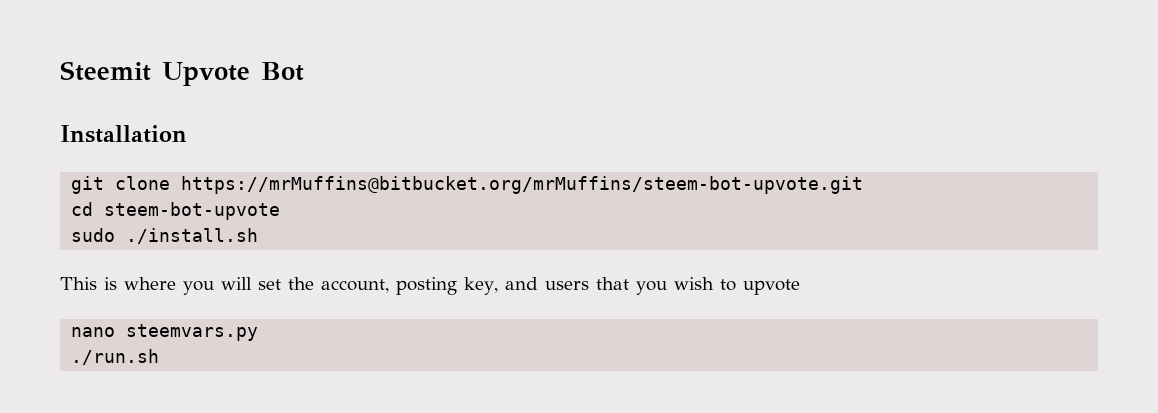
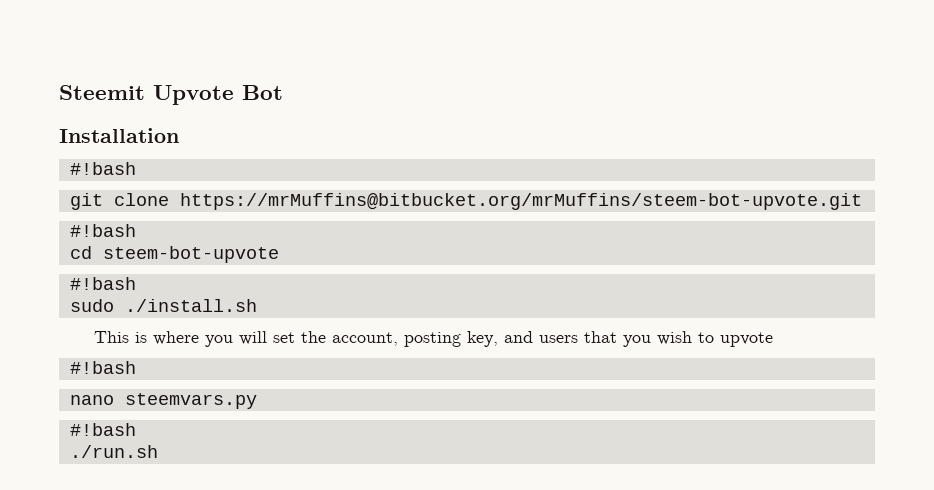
(187, 134) none -> [69,162,136,175] // #!bash
(864, 185) none -> [69,224,136,237] // #!bash
(281, 211) none -> [69,277,136,290] // #!bash
(800, 287) none -> [69,361,136,374] // #!bash
(259, 332) none -> [69,423,136,436] // #!bash

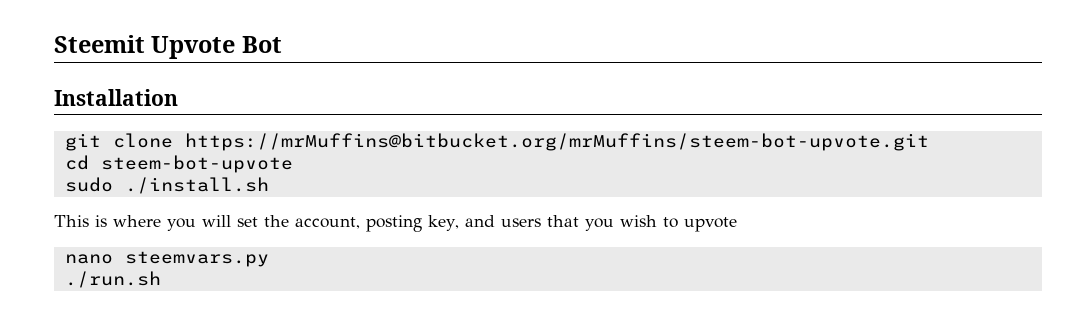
[69,162,136,175] // #!bash -> (178, 97) none
[69,224,136,237] // #!bash -> (929, 142) none
[69,277,136,290] // #!bash -> (293, 164) none
[69,361,136,374] // #!bash -> (737, 224) none
[69,423,136,436] // #!bash -> (269, 259) none

